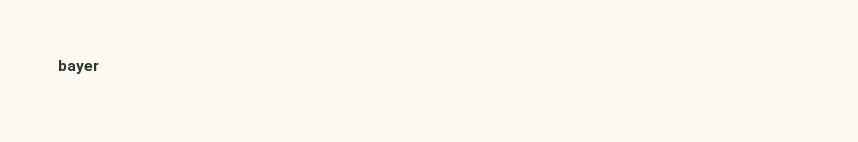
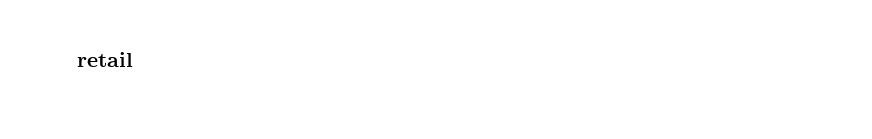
[58,60,99,74] bayer -> [77,52,133,67] retail

